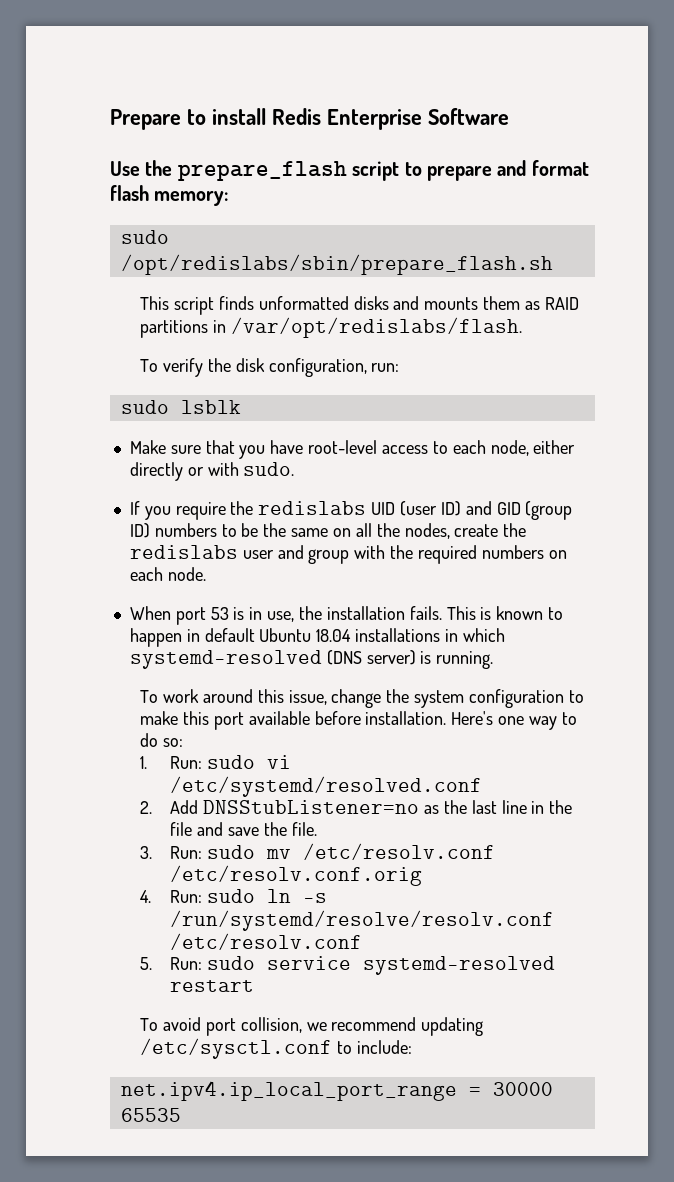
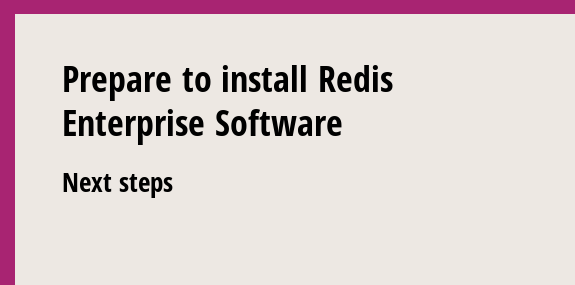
[110,160,589,181] [110,185,229,206] [120,230,169,244] [120,254,553,275] [140,296,579,315] [140,317,522,338] [140,358,400,377] [120,400,241,414] [129,440,576,459] [129,462,295,481] [129,501,573,520] [129,523,527,539] [129,545,567,564] [129,567,206,581] [129,606,564,625] [129,628,505,647] [129,650,494,669] [140,689,584,708] [140,711,577,730] [140,733,183,747] [140,755,292,769] [170,776,483,797] [140,800,573,814] [170,822,317,836] [140,843,496,860] [170,865,423,886] [140,889,328,903] [170,910,555,931] [170,933,363,950] [140,956,556,975] [170,980,255,992] [140,1017,484,1036] [140,1038,412,1059] [120,1081,553,1101] [120,1108,181,1122] Use the prepare_flash script to prepare and format flash memory: // sudo /opt/redislabs/sbin/prepare_flash.sh // This script finds unformatted disks and mounts them as RAID partitions in /var/opt/redislabs/flash. // To verify the disk configuration, run: // sudo lsblk // Make sure that you have root-level access to each node, either directly or with sudo. // If you require the redislabs UID (user ID) and GID (group ID) numbers to be the same on all the nodes, create the redislabs user and group with the required numbers on each node. // When port 53 is in use, the installation fails. This is known to happen in default Ubuntu 18.04 installations in which systemd-resolved (DNS server) is running. // To work around this issue, change the system configuration to make this port available before installation. Here's one way to do so: // 1. Run: sudo vi /etc/systemd/resolved.conf // 2. Add DNSStubListener=no as the last line in the file and save the file. // 3. Run: sudo mv /etc/resolv.conf /etc/resolv.conf.orig // 4. Run: sudo ln -s /run/systemd/resolve/resolv.conf /etc/resolv.conf // 5. Run: sudo service systemd-resolved restart // To avoid port collision, we recommend updating /etc/sysctl.conf to include: // net.ipv4.ip_local_port_range = 30000 65535 -> [62,173,174,198] Next steps

